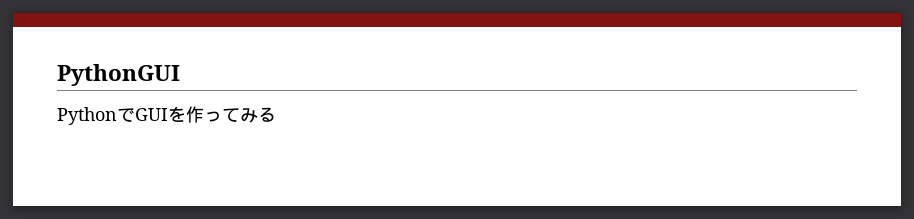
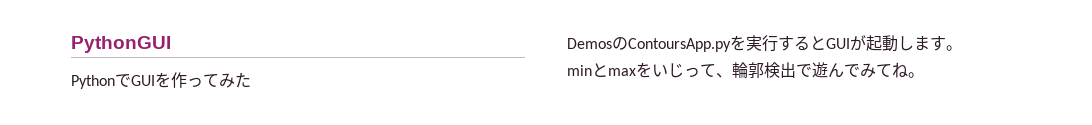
[258,107,276,122] る -> [235,72,251,88] [567,35,962,52] [567,62,924,78] た // DemosのContoursApp.pyを実行するとGUIが起動します。 // minとmaxをいじって、輪郭検出で遊んでみてね。

